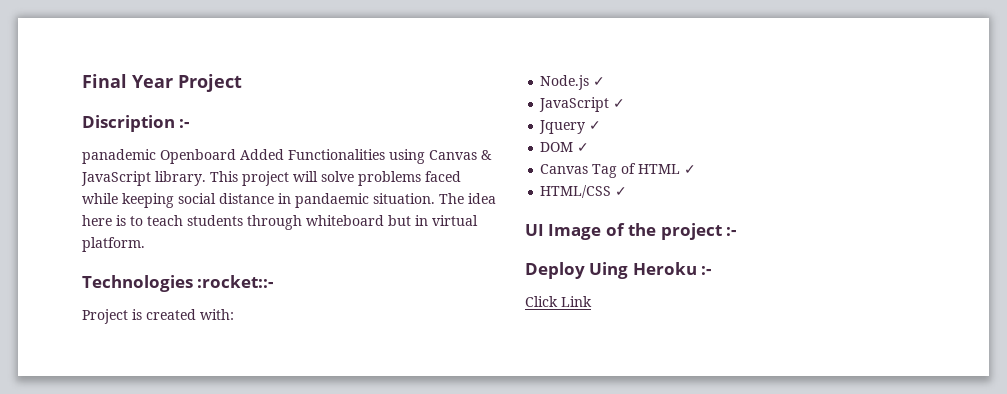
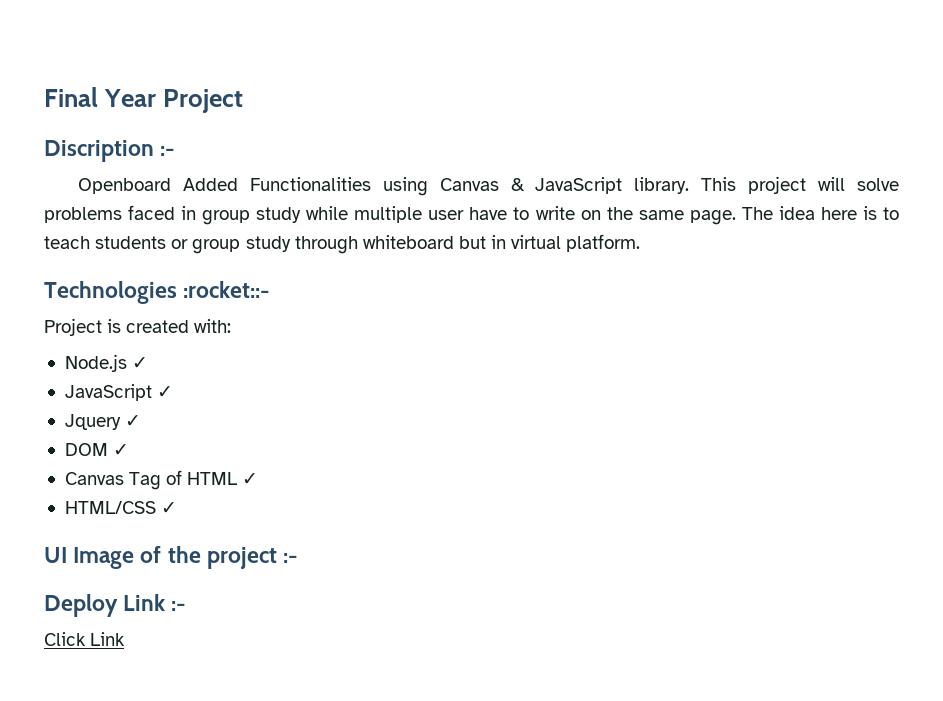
[82,149,156,164] panademic -> (176, 151) none
[82,193,435,208] while keeping social distance in pandaemic situation. -> [181,206,736,225] in group study while multiple user have to write on the same page.
(243, 220) none -> [171,236,291,254] or group study
[589,262,697,279] Uing Heroku -> [123,594,167,611] Link

